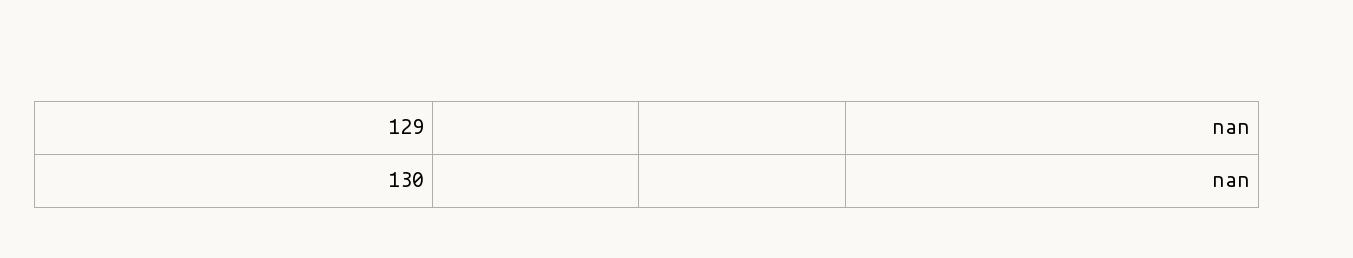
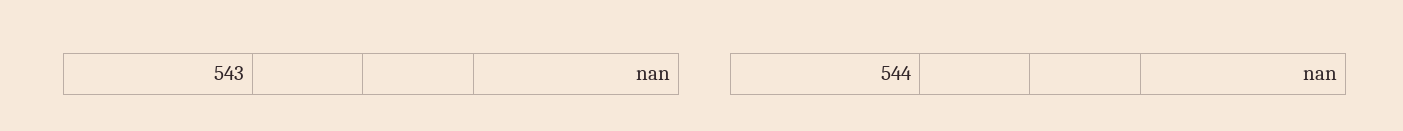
[388,119,425,134] 129 -> [213,66,244,80] 543
[388,172,425,187] 130 -> [880,66,912,80] 544

